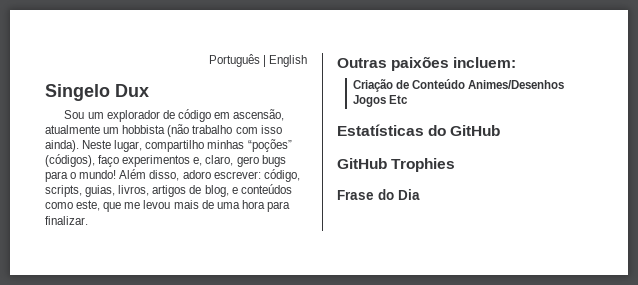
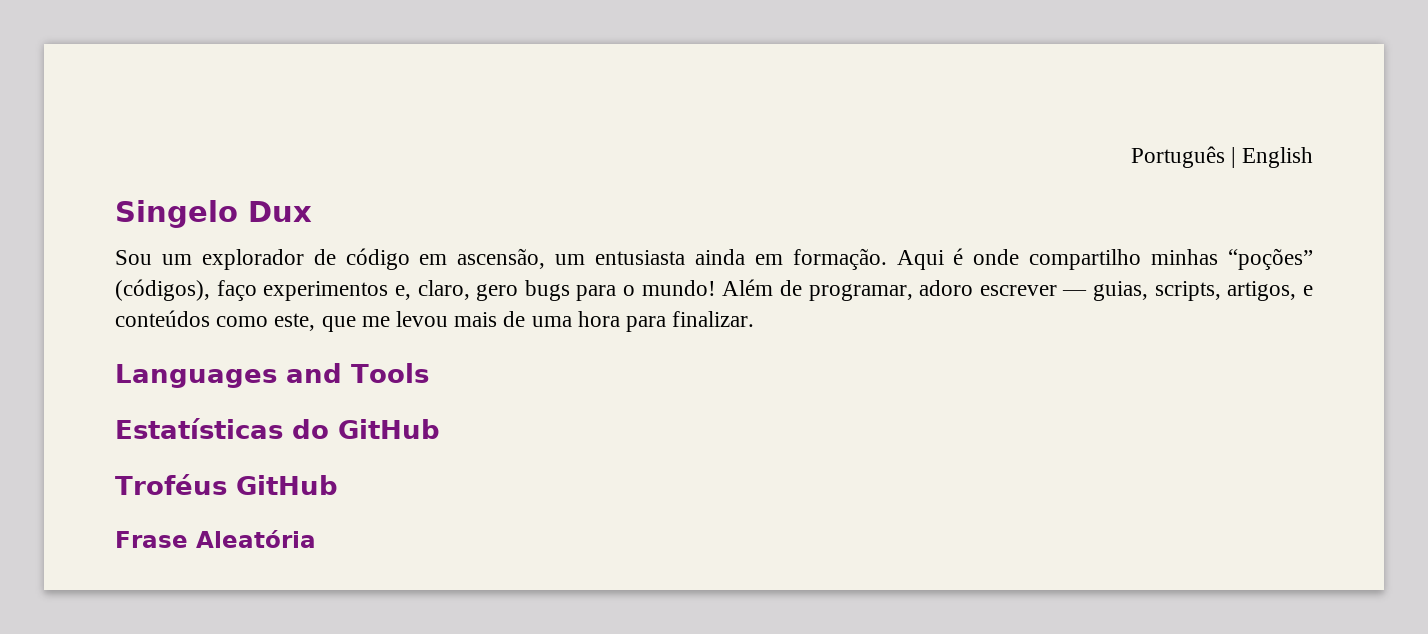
[45,124,282,137] [45,140,143,152] atualmente um hobbista (não trabalho com isso ainda). Neste lugar, -> [555,248,1020,270] um entusiasta ainda em formação. Aqui é onde
[149,169,300,182] [45,185,229,197] disso, adoro escrever: código, scripts, guias, livros, artigos de blog, -> [779,280,1297,301] de programar, adoro escrever — guias, scripts, artigos,
[337,56,517,71] [352,79,565,92] [352,95,408,107] Outras paixões incluem: // Criação de Conteúdo Animes/Desenhos Jogos Etc -> [115,363,429,388] Languages and Tools
[337,158,456,172] GitHub Trophies -> [115,474,338,495] Troféus GitHub
[378,189,420,200] do Dia -> [195,530,316,548] Aleatória

